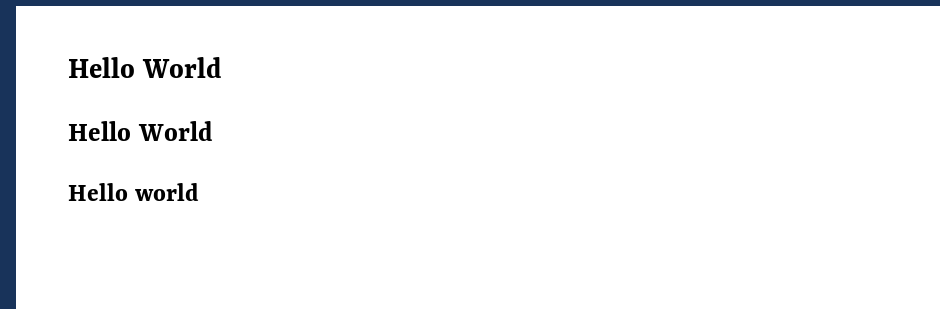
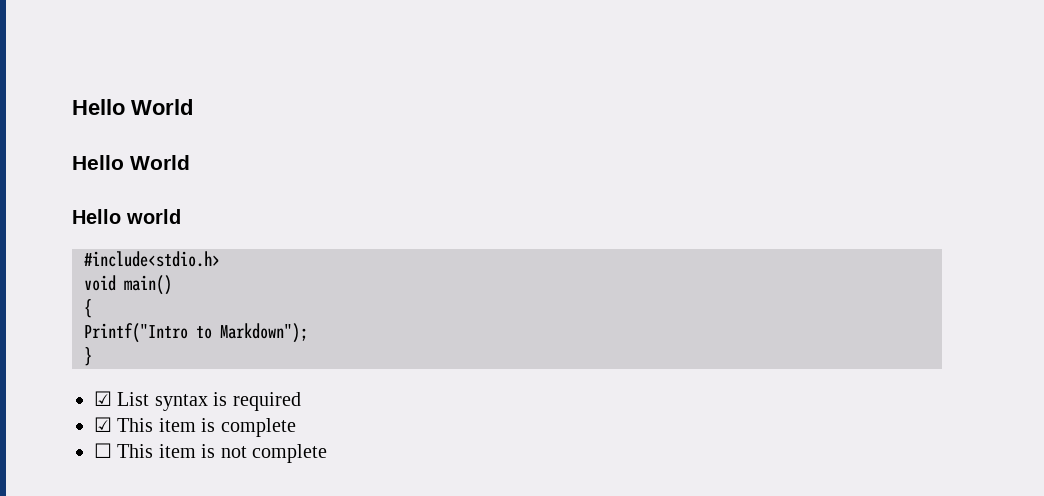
(200, 192) none -> [84,251,220,267] [84,275,172,295] [84,299,92,318] [84,323,308,343] [84,347,92,366] [94,391,301,411] [94,417,296,437] [94,443,327,463] // #include<stdio.h> // void main() // { // Printf("Intro to Markdown"); // } // ☑ List syntax is required // ☑ This item is complete // ☐ This item is not complete

